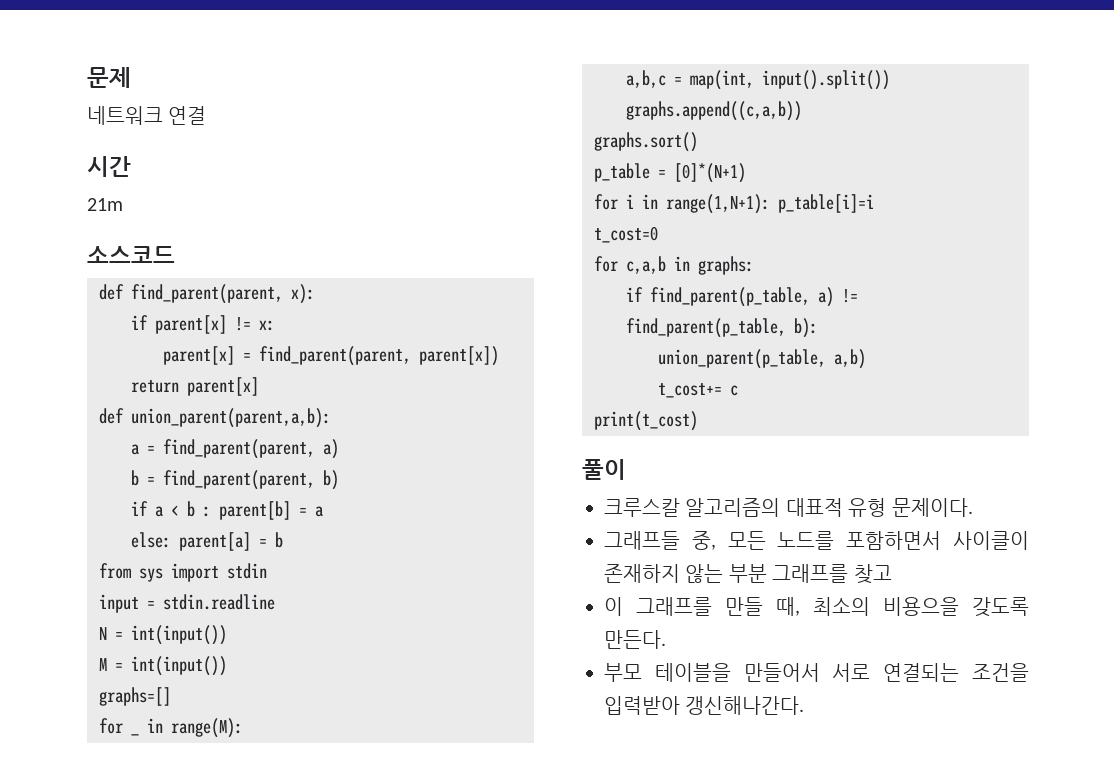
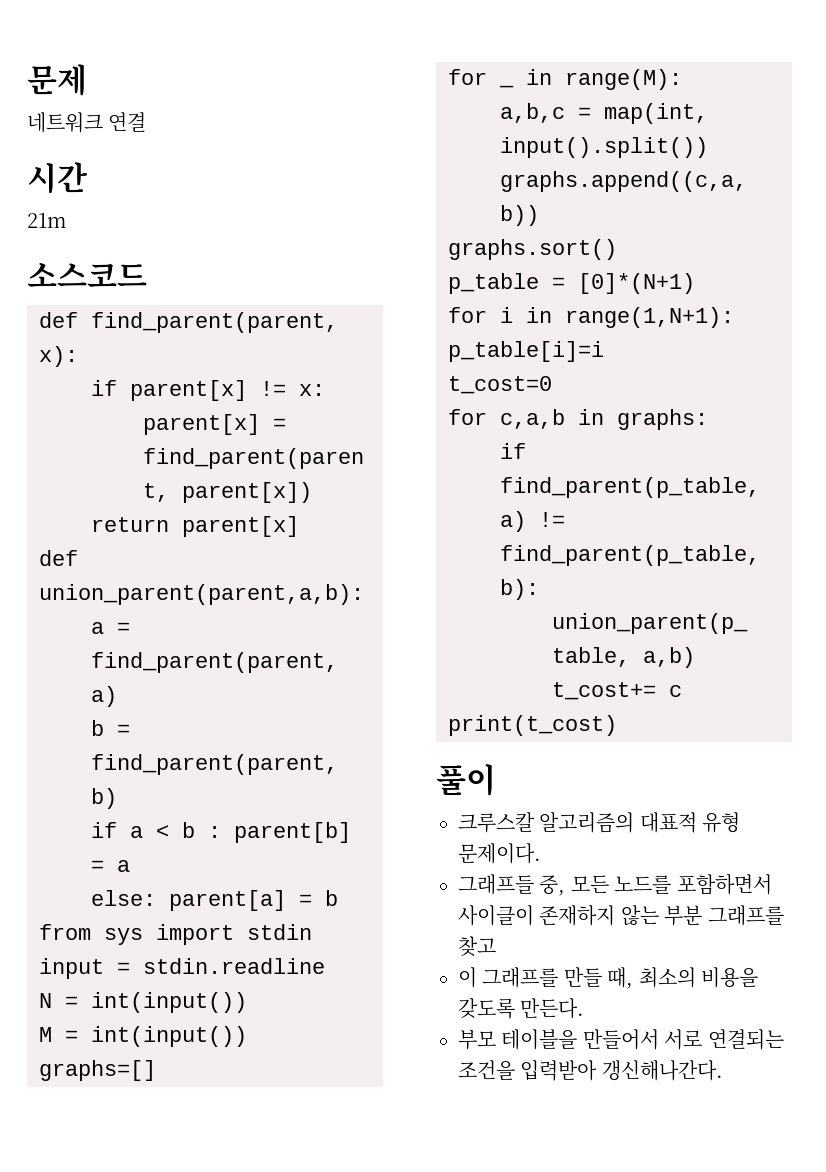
[883,597,959,616] 비용으을 -> [701,967,758,988] 비용을

